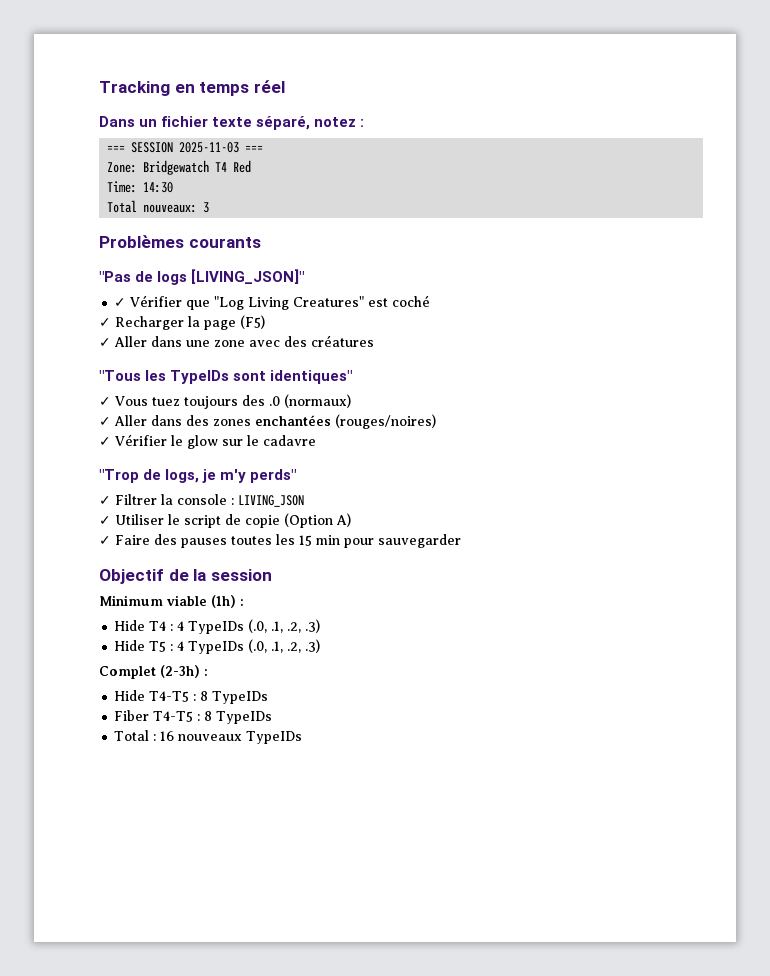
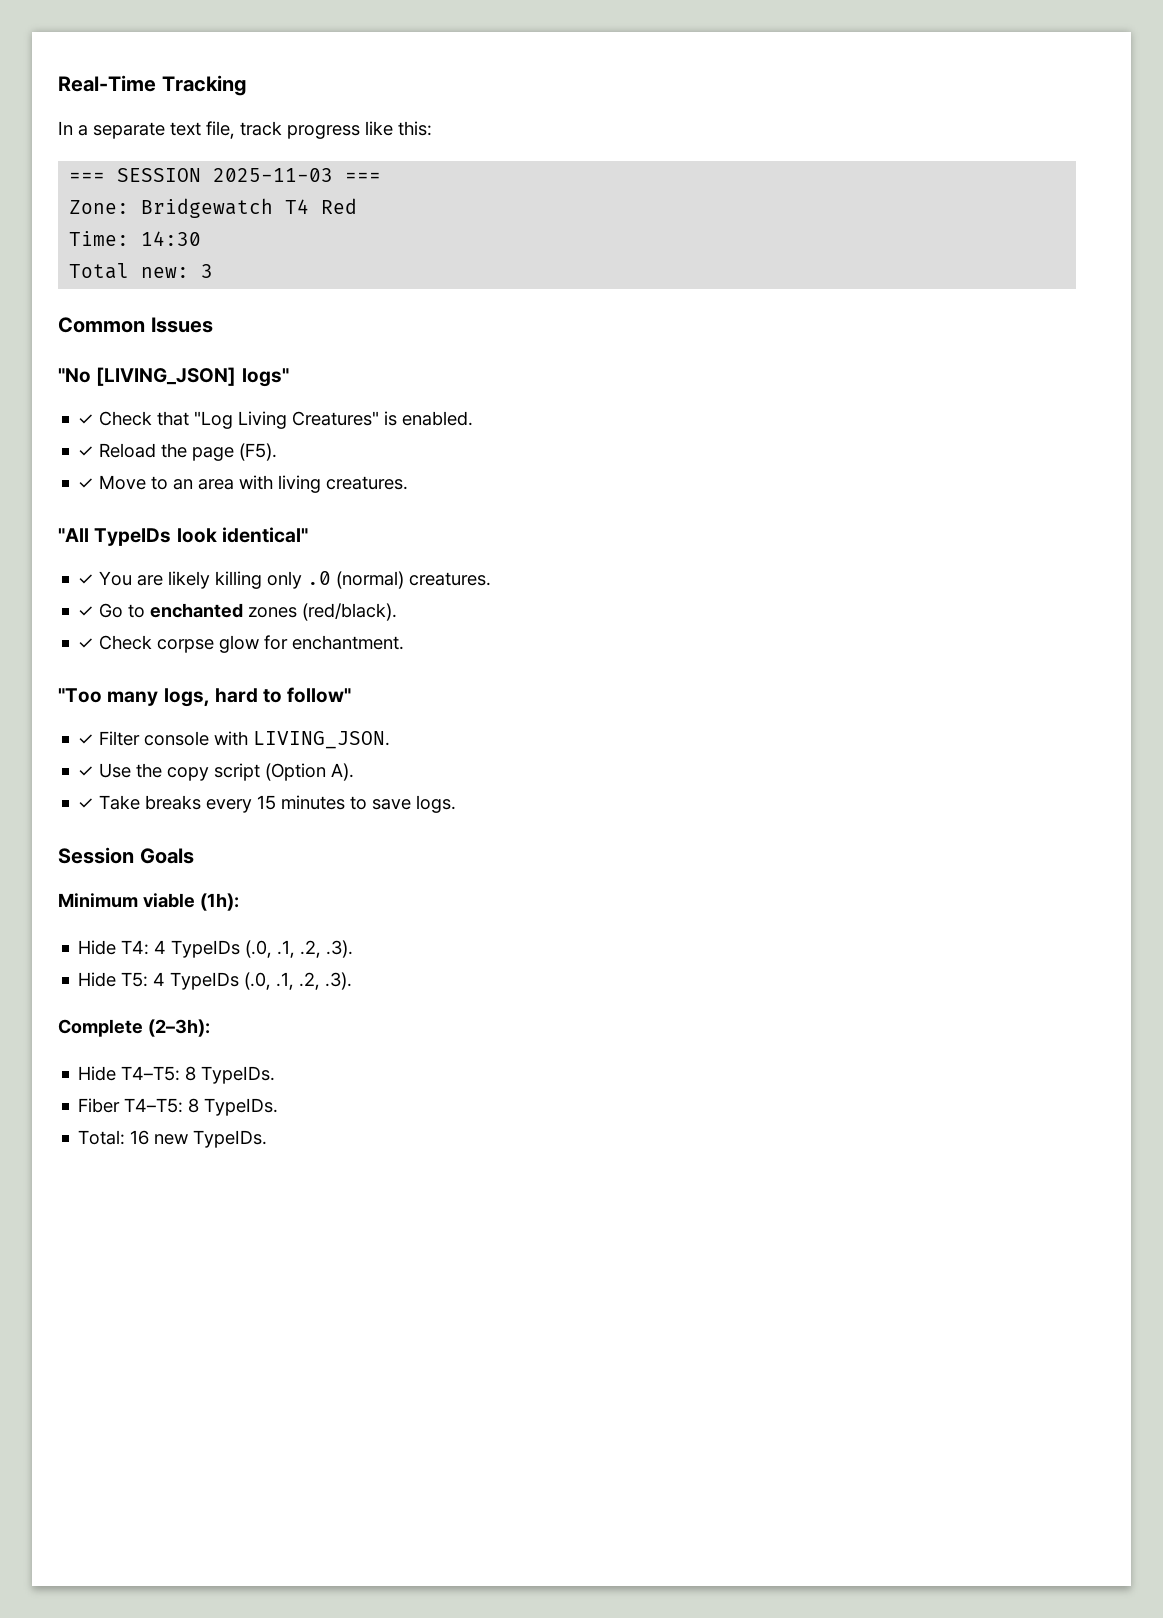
(99, 88) none -> [58,75,156,92] Real-Time
[174,80,285,96] [99,116,365,130] en temps réel // Dans un fichier texte séparé, notez : -> [58,121,432,139] // In a separate text file, track progress like this:
[143,204,198,213] nouveaux: -> [141,267,190,278] new:
[99,235,261,248] [99,269,305,285] [114,295,211,310] Problèmes courants // "Pas de logs [LIVING_JSON]" // ✓ Vérifier que -> [58,317,213,333] [58,367,289,387] [78,411,190,426] Common Issues // "No [LIVING_JSON] logs" // ✓ Check that
[368,295,431,307] [99,315,265,330] [99,335,374,347] [99,370,353,384] [99,394,351,409] [99,414,436,429] [99,434,316,449] [99,469,297,483] [99,494,304,507] [99,513,351,528] [99,534,461,548] [99,569,272,584] est coché // ✓ Recharger la page (F5) // ✓ Aller dans une zone avec des créatures // "Tous les TypeIDs sont identiques" // ✓ Vous tuez toujours des .0 (normaux) // ✓ Aller dans des zones enchantées (rouges/noires) // ✓ Vérifier le glow sur le cadavre // "Trop de logs, je m'y perds" // ✓ Filtrer la console : LIVING_JSON // ✓ Utiliser le script de copie (Option A) // ✓ Faire des pauses toutes les 15 min pour sauvegarder // Objectif de la session -> [384,411,474,426] [78,443,278,461] [78,475,409,493] [58,527,308,546] [78,571,492,589] [78,603,398,621] [78,635,405,653] [58,687,352,707] [78,731,391,749] [78,763,355,781] [78,795,457,813] [58,847,194,864] is enabled. // ✓ Reload the page (F5). // ✓ Move to an area with living creatures. // "All TypeIDs look identical" // ✓ You are likely killing only .0 (normal) creatures. // ✓ Go to enchanted zones (red/black). // ✓ Check corpse glow for enchantment. // "Too many logs, hard to follow" // ✓ Filter console with LIVING_JSON. // ✓ Use the copy script (Option A). // ✓ Take breaks every 15 minutes to save logs. // Session Goals
[211,595,244,608] [114,619,321,634] [114,639,321,654] [99,665,208,679] [114,690,269,704] [114,710,273,724] [114,730,303,744] (1h) : // Hide T4 : 4 TypeIDs (.0, .1, .2, .3) // Hide T5 : 4 TypeIDs (.0, .1, .2, .3) // Complet (2-3h) : // Hide T4-T5 : 8 TypeIDs // Fiber T4-T5 : 8 TypeIDs // Total : 16 nouveaux TypeIDs -> [200,893,239,911] [78,940,354,958] [78,972,353,990] [58,1019,210,1037] [78,1066,276,1084] [78,1098,279,1116] [78,1130,268,1148] (1h): // Hide T4: 4 TypeIDs (.0, .1, .2, .3). // Hide T5: 4 TypeIDs (.0, .1, .2, .3). // Complete (2–3h): // Hide T4–T5: 8 TypeIDs. // Fiber T4–T5: 8 TypeIDs. // Total: 16 new TypeIDs.

